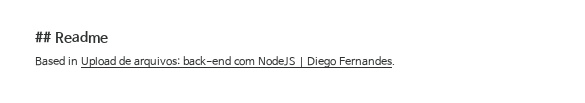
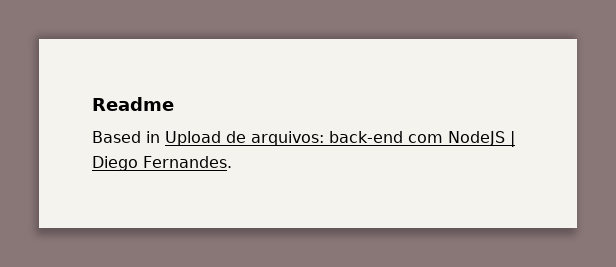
[35,31,52,43] ## -> (92, 104) none

